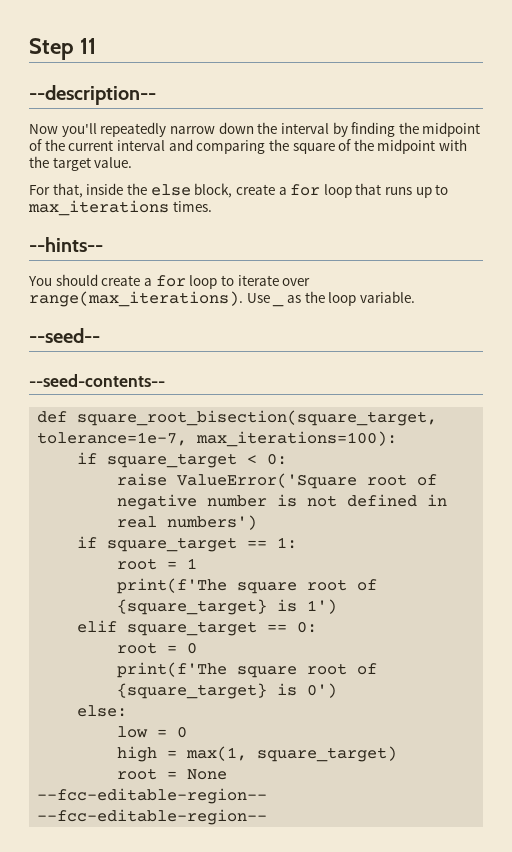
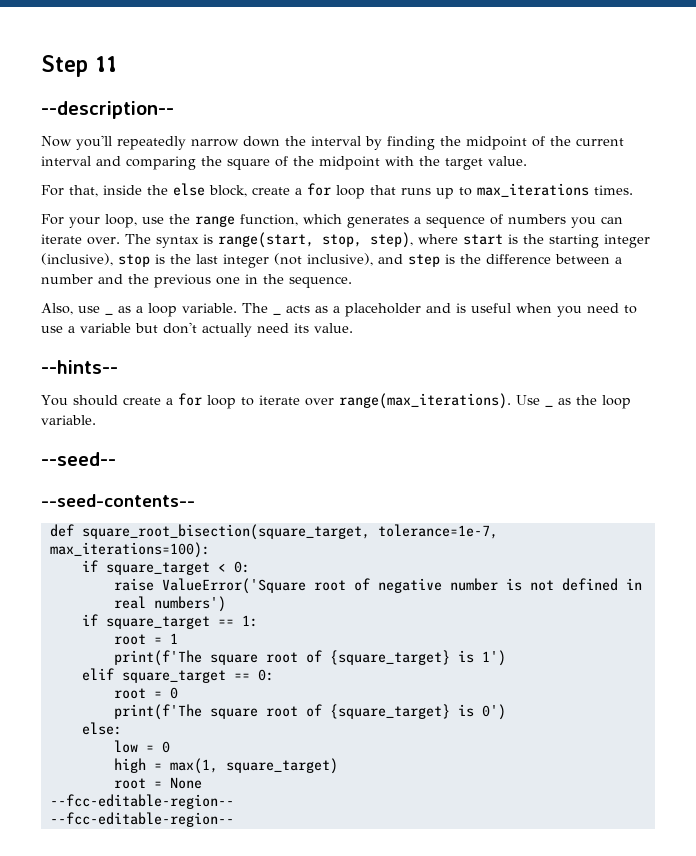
(212, 206) none -> [41,214,623,228] [41,232,650,248] [41,253,622,268] [41,274,352,288] [41,303,100,315] [105,313,113,315] [118,303,268,317] [273,313,281,315] [286,303,637,317] [41,322,353,337] // For your loop, use the range function, which generates a sequence of numbers you can iterate over. The syntax is range(start, stop, step), where start is the starting integer (inclusive), stop is the last integer (not inclusive), and step is the difference between a number and the previous one in the sequence. // Also, use _ as a loop variable. The _ acts as a placeholder and is useful when you need to use a variable but don't actually need its value.

